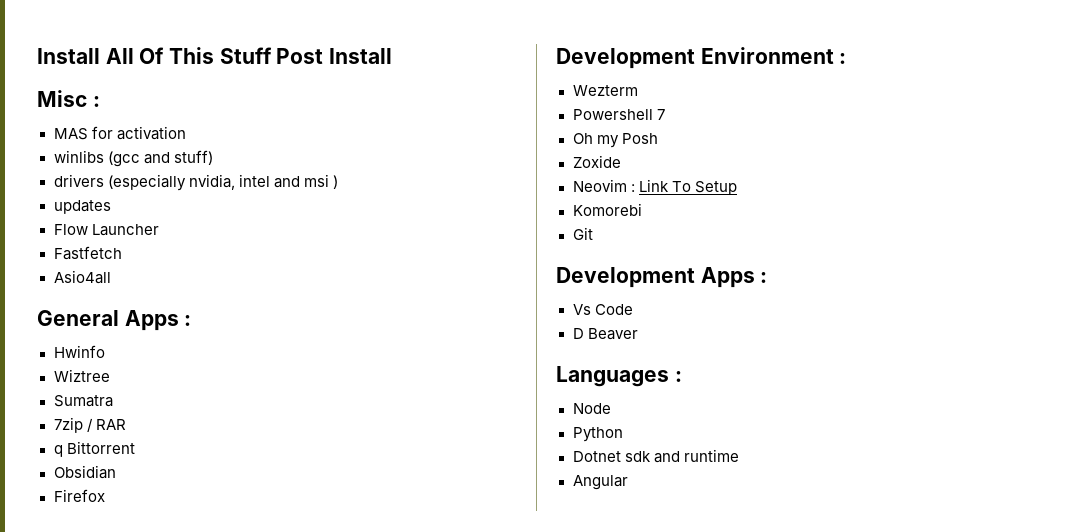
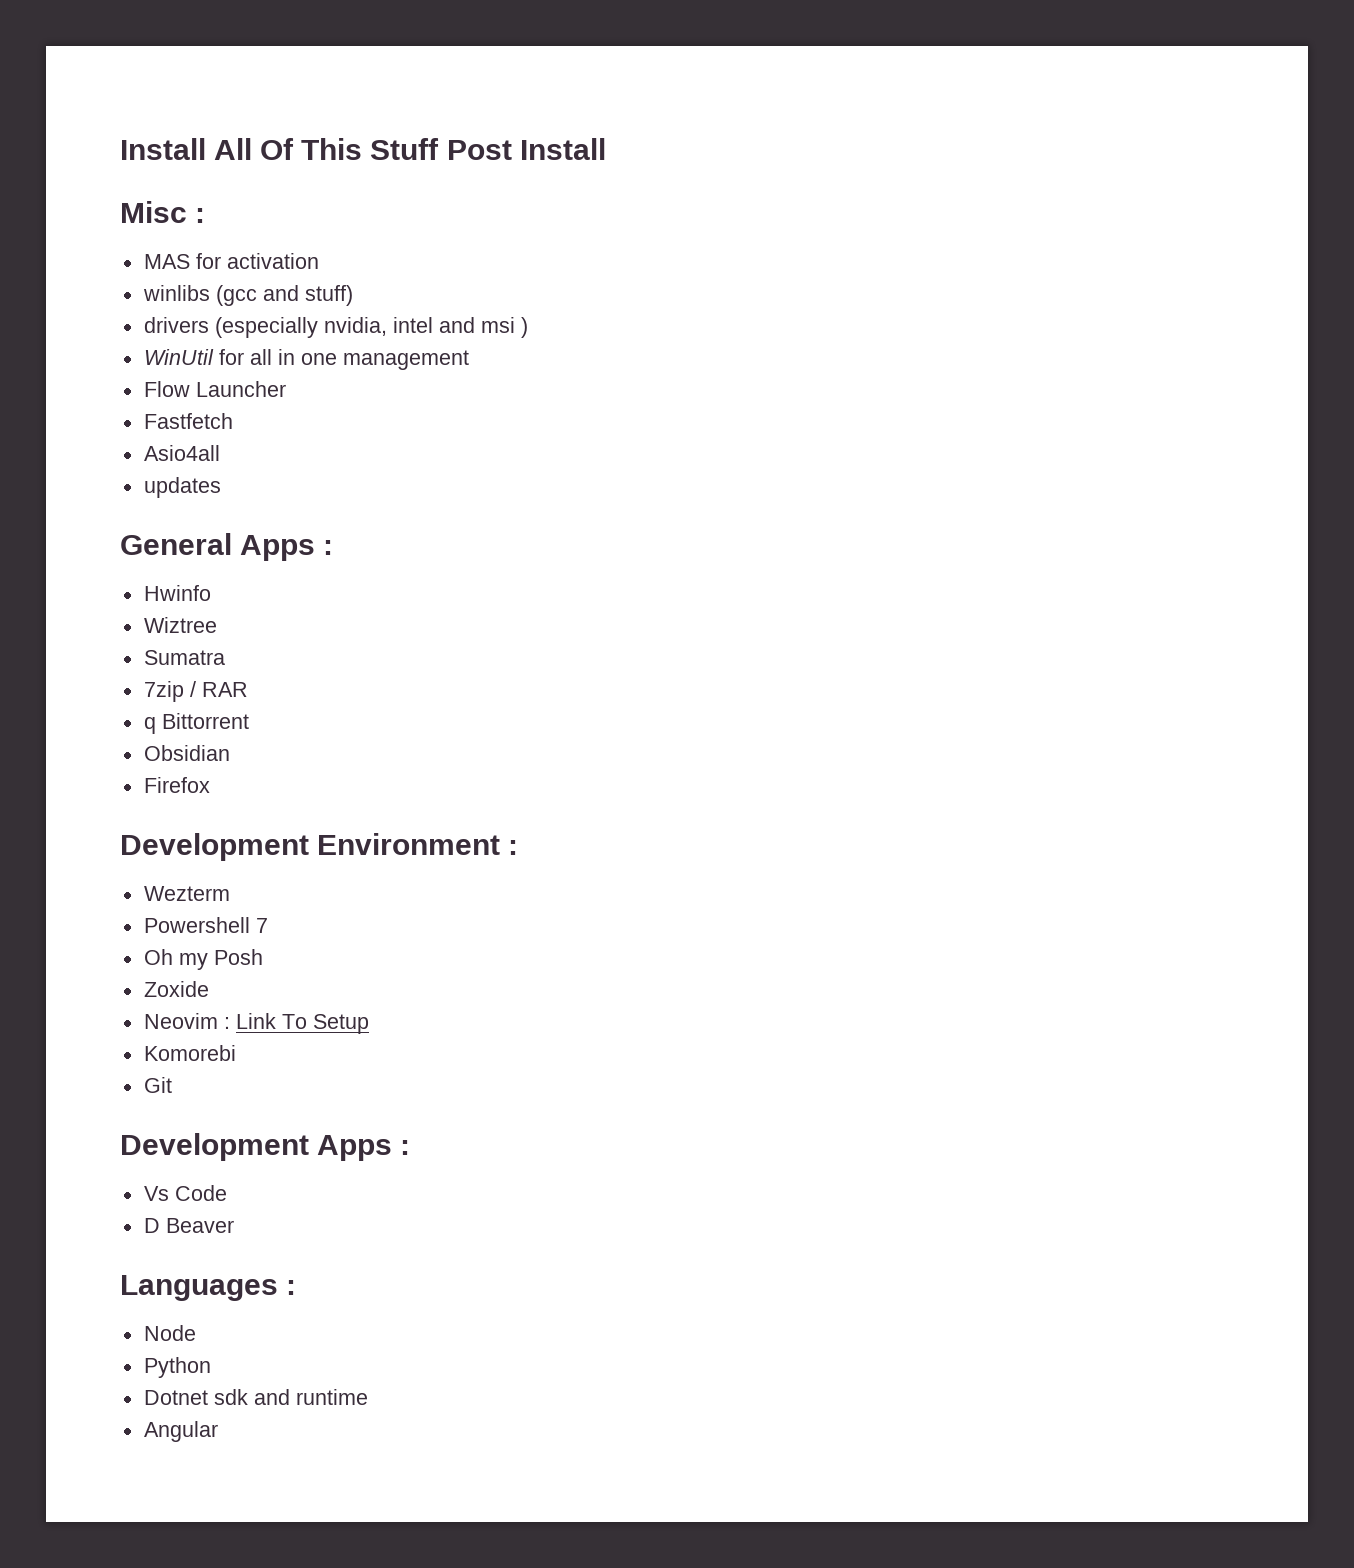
[53,200,111,214] updates -> [143,349,469,370] WinUtil for all in one management
(111, 277) none -> [143,477,221,498] // updates

